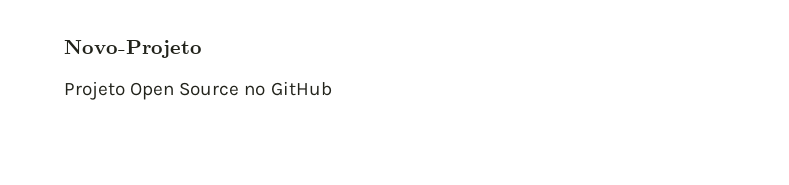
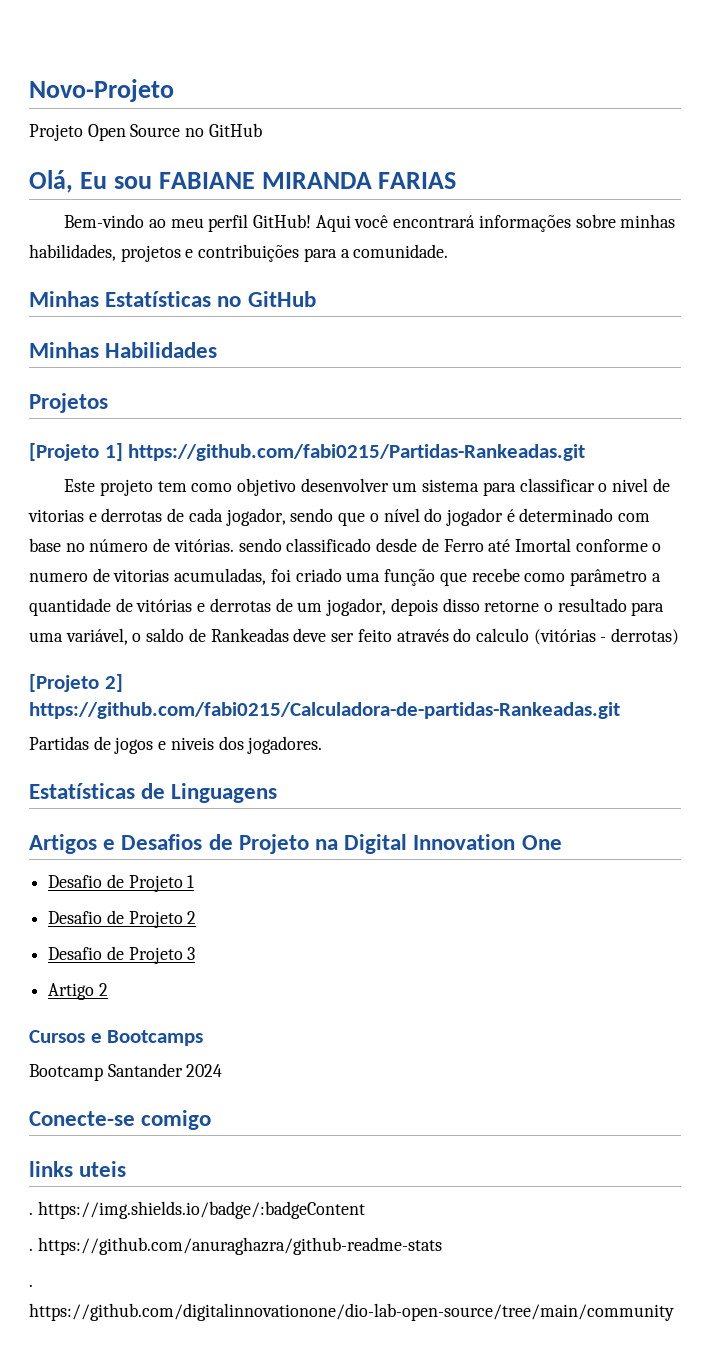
(332, 88) none -> [29,170,457,193] [64,214,676,232] [29,244,449,262] [29,291,316,307] [29,342,218,358] [29,393,108,413] [29,443,586,461] [64,478,670,496] [28,508,651,526] [29,538,662,552] [29,568,661,586] [29,598,665,616] [29,628,680,645] [29,674,123,692] [29,702,620,719] [29,736,323,754] [29,783,278,803] [29,834,562,854] [48,874,195,892] [48,910,197,928] [48,946,196,964] [48,983,108,1000] [29,1030,204,1046] [29,1063,223,1081] [29,1110,212,1130] [29,1161,127,1177] [29,1201,365,1219] [29,1237,442,1255] [29,1284,33,1287] [29,1303,674,1321] // Olá, Eu sou FABIANE MIRANDA FARIAS // Bem-vindo ao meu perfil GitHub! Aqui você encontrará informações sobre minhas habilidades, projetos e contribuições para a comunidade. // Minhas Estatísticas no GitHub // Minhas Habilidades // Projetos // [Projeto 1] https://github.com/fabi0215/Partidas-Rankeadas.git // Este projeto tem como objetivo desenvolver um sistema para classificar o nivel de vitorias e derrotas de cada jogador, sendo que o nível do jogador é determinado com base no número de vitórias. sendo classificado desde de Ferro até Imortal conforme o numero de vitorias acumuladas, foi criado uma função que recebe como parâmetro a quantidade de vitórias e derrotas de um jogador, depois disso retorne o resultado para uma variável, o saldo de Rankeadas deve ser feito através do calculo (vitórias - derrotas) // [Projeto 2] https://github.com/fabi0215/Calculadora-de-partidas-Rankeadas.git // Partidas de jogos e niveis dos jogadores. // Estatísticas de Linguagens // Artigos e Desafios de Projeto na Digital Innovation One // Desafio de Projeto 1 // Desafio de Projeto 2 // Desafio de Projeto 3 // Artigo 2 // Cursos e Bootcamps // Bootcamp Santander 2024 // Conecte-se comigo // links uteis // . https://img.shields.io/badge/:badgeContent // . https://github.com/anuraghazra/github-readme-stats // . https://github.com/digitalinnovationone/dio-lab-open-source/tree/main/community

